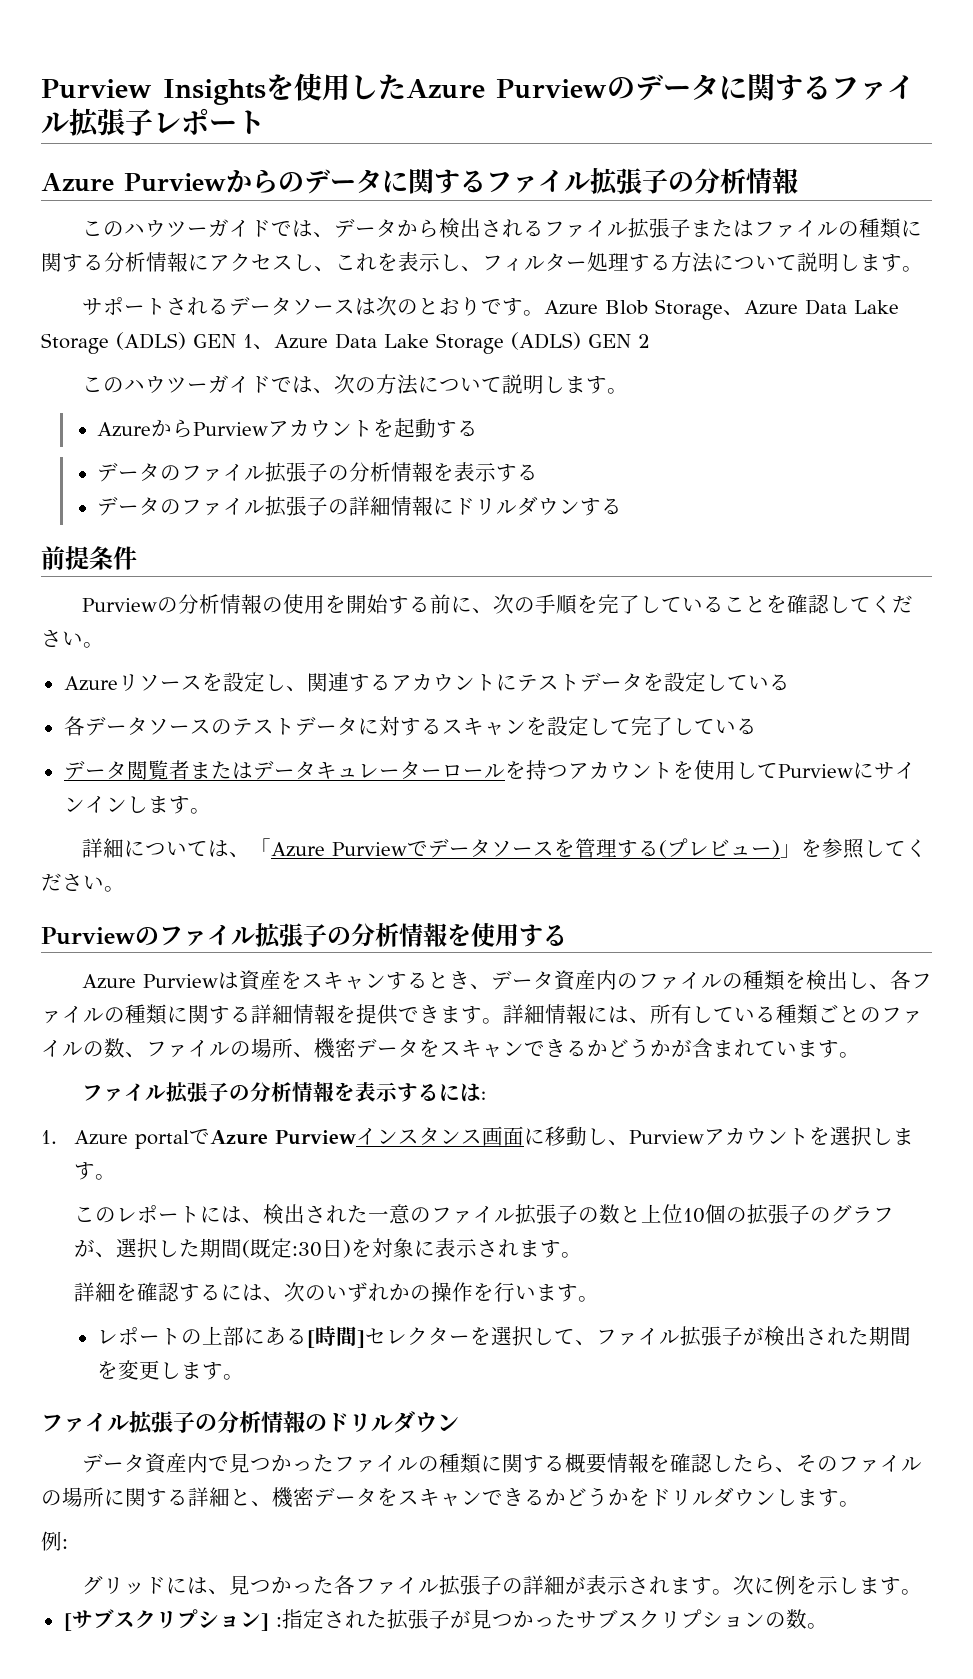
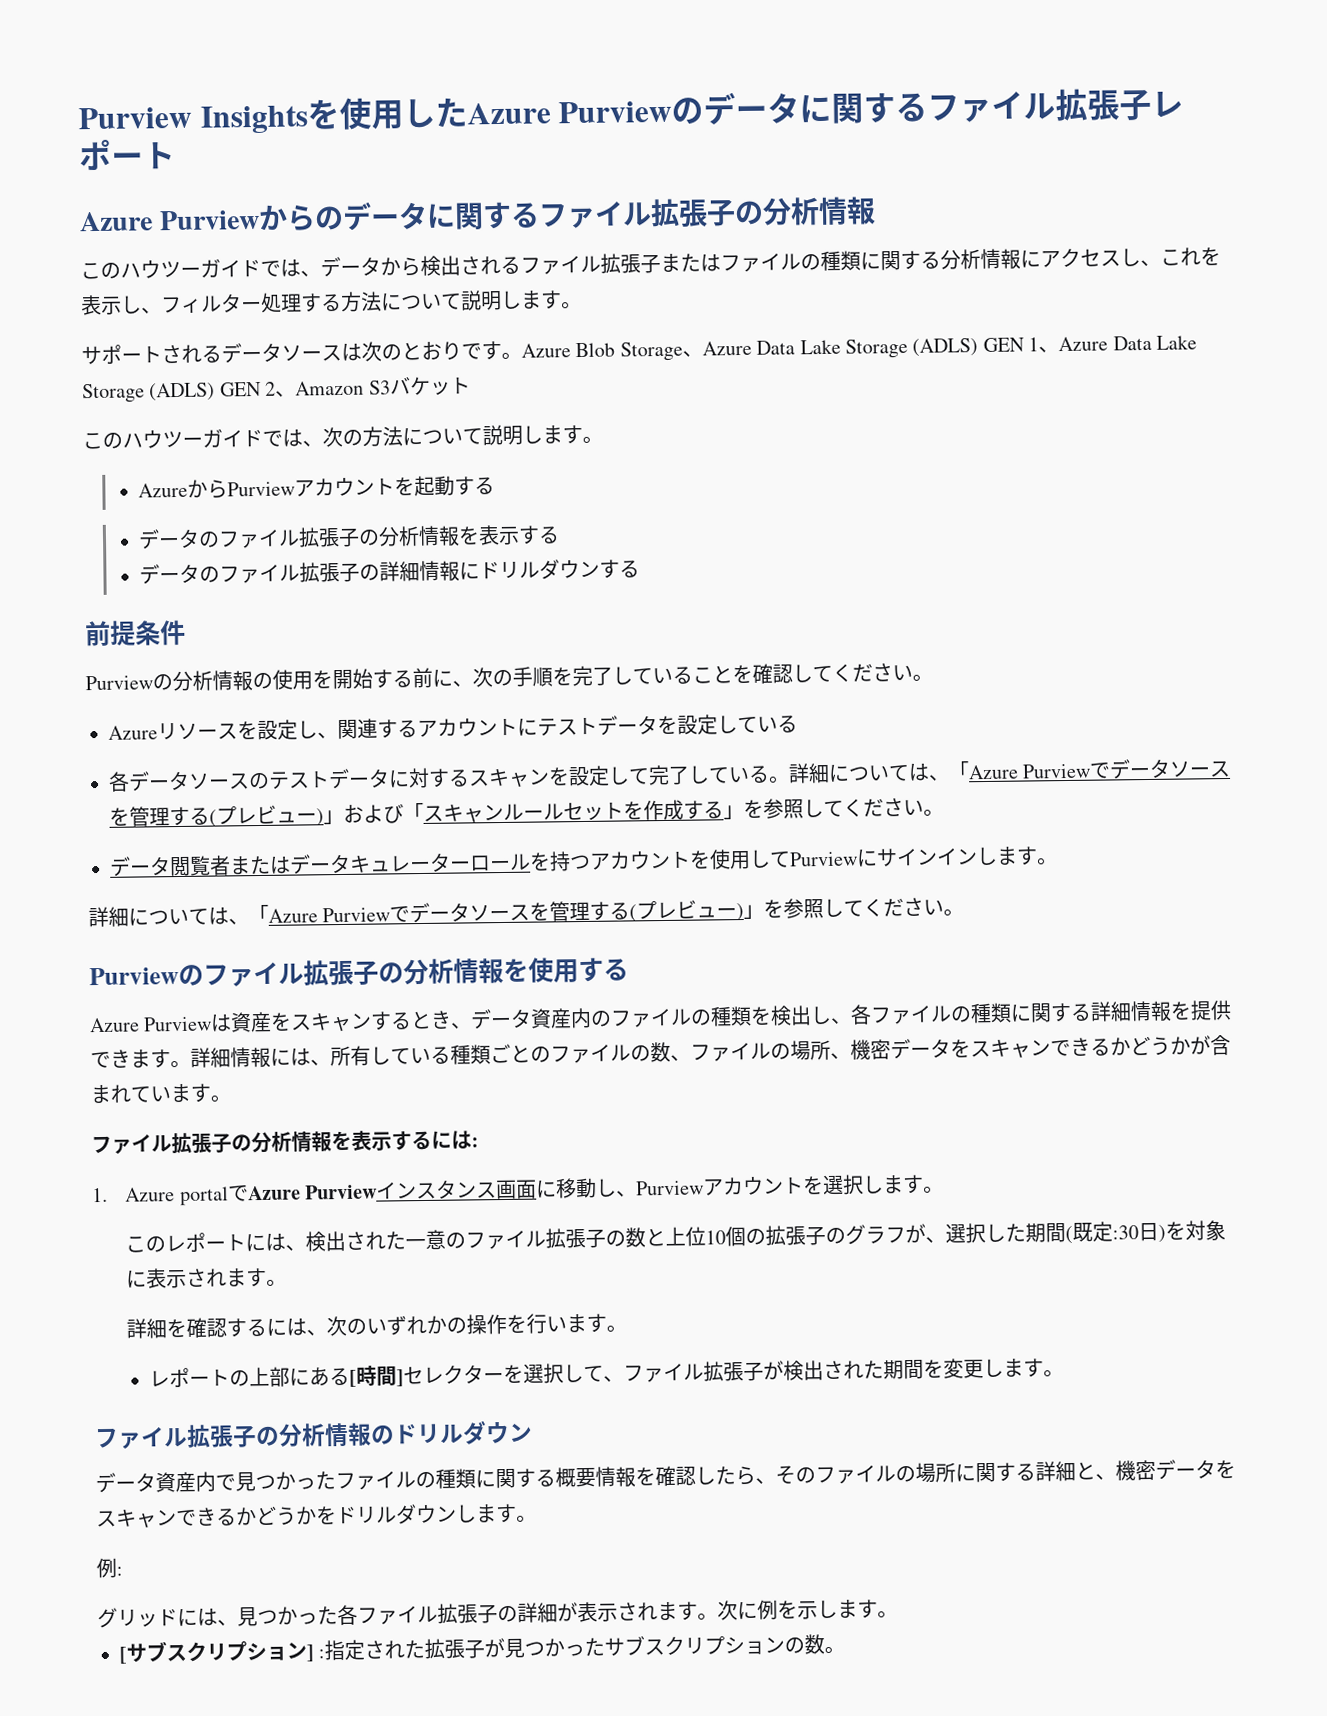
(650, 341) none -> [275,376,471,397] 、Amazon S3バケット
(757, 726) none -> [768,758,1232,784] [109,798,944,828] 。詳細については、「Azure Purviewでデータソースを管理する(プレビュー)」および「スキャンルールセットを作成する」を参照してください。

